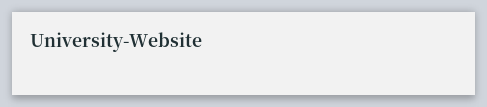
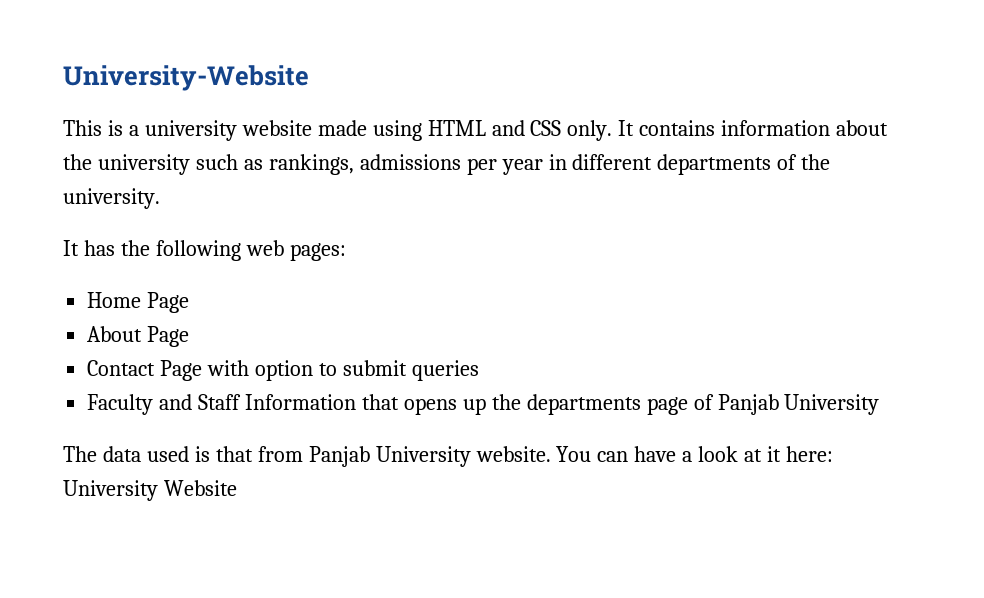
(202, 42) none -> [63,120,889,141] [63,154,831,175] [63,188,160,209] [63,240,346,261] [87,292,190,313] [87,326,190,347] [87,360,479,381] [87,394,880,415] [63,446,834,467] [63,480,237,501] // This is a university website made using HTML and CSS only. It contains information about the university such as rankings, admissions per year in different departments of the university. // It has the following web pages: // Home Page // About Page // Contact Page with option to submit queries // Faculty and Staff Information that opens up the departments page of Panjab University // The data used is that from Panjab University website. You can have a look at it here: University Website

